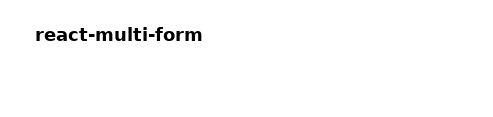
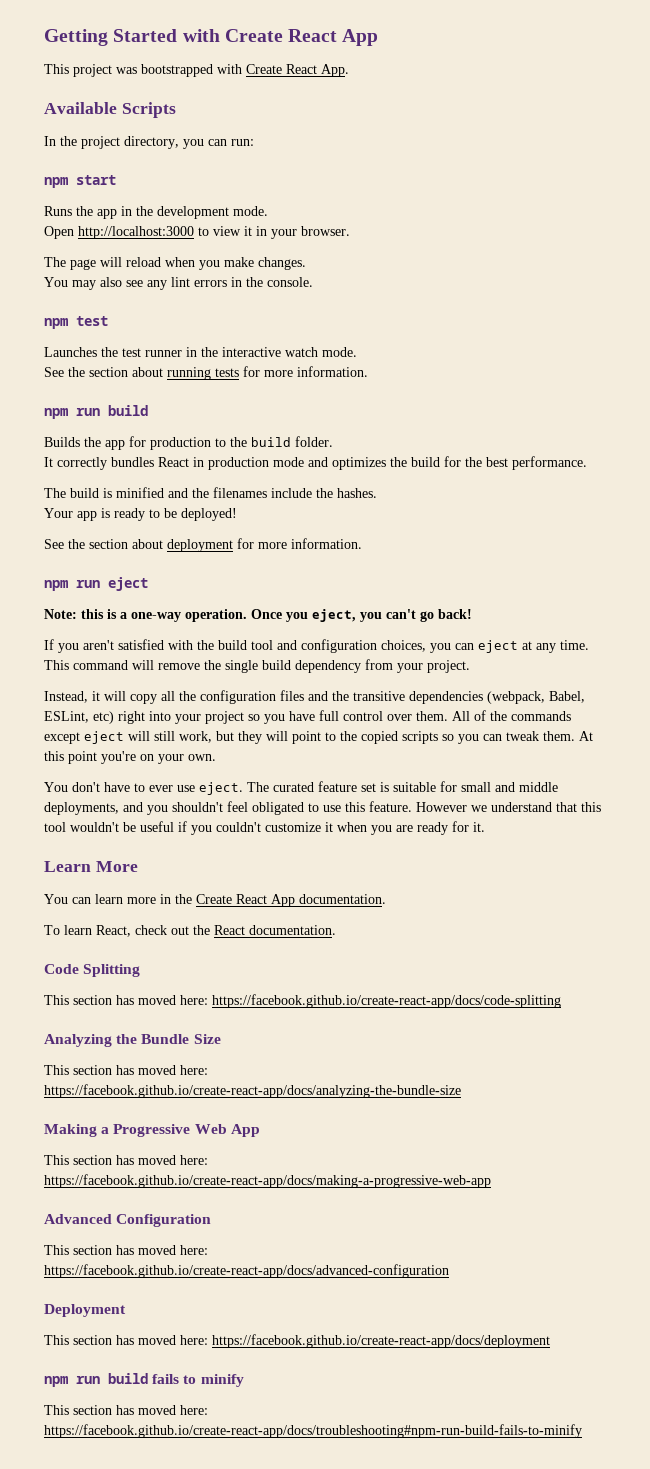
[35,27,203,41] react-multi-form -> [44,29,379,46] [44,64,349,77] [44,102,176,118] [44,136,254,149] [44,175,116,188] [44,206,268,219] [44,226,350,239] [44,257,306,270] [44,277,313,290] [44,316,108,329] [44,347,357,357] [44,366,368,380] [44,405,148,419] [44,436,333,450] [44,456,587,470] [44,487,377,498] [44,508,237,521] [44,538,362,552] [44,577,148,591] [44,609,472,622] [44,639,589,653] [44,659,470,673] [44,690,585,704] [44,710,571,724] [44,731,593,744] [44,751,216,764] [44,781,558,795] [44,801,601,815] [44,821,485,835] [44,861,138,872] [44,894,386,907] [44,925,336,937] [44,964,141,977] [44,994,561,1008] [44,1034,221,1047] [44,1065,208,1075] [44,1084,461,1098] [44,1124,260,1137] [44,1155,208,1165] [44,1174,491,1188] [44,1214,212,1227] [44,1245,208,1255] [44,1264,449,1278] [44,1304,126,1317] [44,1334,550,1348] [44,1373,244,1387] [44,1405,208,1415] [44,1424,582,1438] Getting Started with Create React App // This project was bootstrapped with Create React App. // Available Scripts // In the project directory, you can run: // npm start // Runs the app in the development mode. // Open http://localhost:3000 to view it in your browser. // The page will reload when you make changes. // You may also see any lint errors in the console. // npm test // Launches the test runner in the interactive watch mode. // See the section about running tests for more information. // npm run build // Builds the app for production to the build folder. // It correctly bundles React in production mode and optimizes the build for the best performance. // The build is minified and the filenames include the hashes. // Your app is ready to be deployed! // See the section about deployment for more information. // npm run eject // Note: this is a one-way operation. Once you eject, you can't go back! // If you aren't satisfied with the build tool and configuration choices, you can eject at any time. This command will remove the single build dependency from your project. // Instead, it will copy all the configuration files and the transitive dependencies (webpack, Babel, ESLint, etc) right into your project so you have full control over them. All of the commands except eject will still work, but they will point to the copied scripts so you can tweak them. At this point you're on your own. // You don't have to ever use eject. The curated feature set is suitable for small and middle deployments, and you shouldn't feel obligated to use this feature. However we understand that this tool wouldn't be useful if you couldn't customize it when you are ready for it. // Learn More // You can learn more in the Create React App documentation. // To learn React, check out the React documentation. // Code Splitting // This section has moved here: https://facebook.github.io/create-react-app/docs/code-splitting // Analyzing the Bundle Size // This section has moved here: https://facebook.github.io/create-react-app/docs/analyzing-the-bundle-size // Making a Progressive Web App // This section has moved here: https://facebook.github.io/create-react-app/docs/making-a-progressive-web-app // Advanced Configuration // This section has moved here: https://facebook.github.io/create-react-app/docs/advanced-configuration // Deployment // This section has moved here: https://facebook.github.io/create-react-app/docs/deployment // npm run build fails to minify // This section has moved here: https://facebook.github.io/create-react-app/docs/troubleshooting#npm-run-build-fails-to-minify

